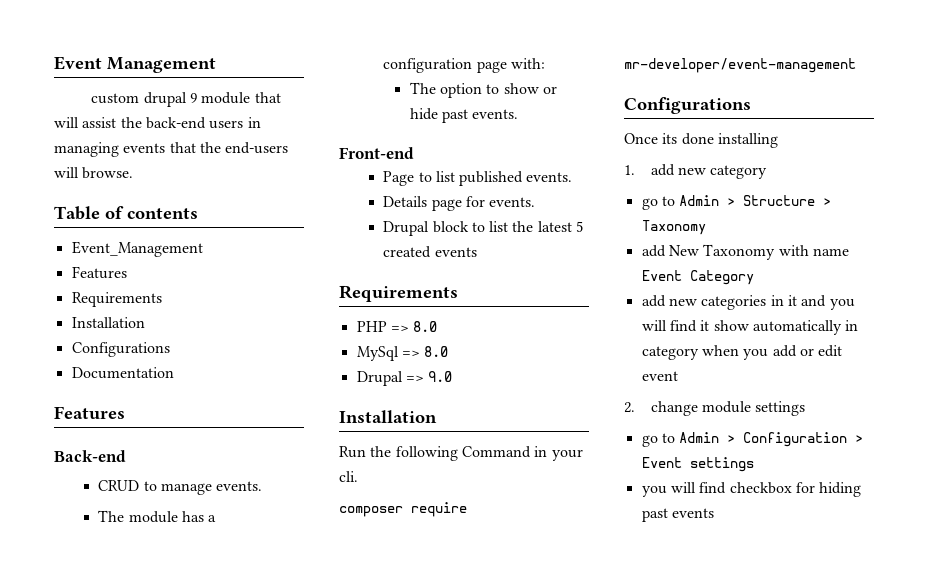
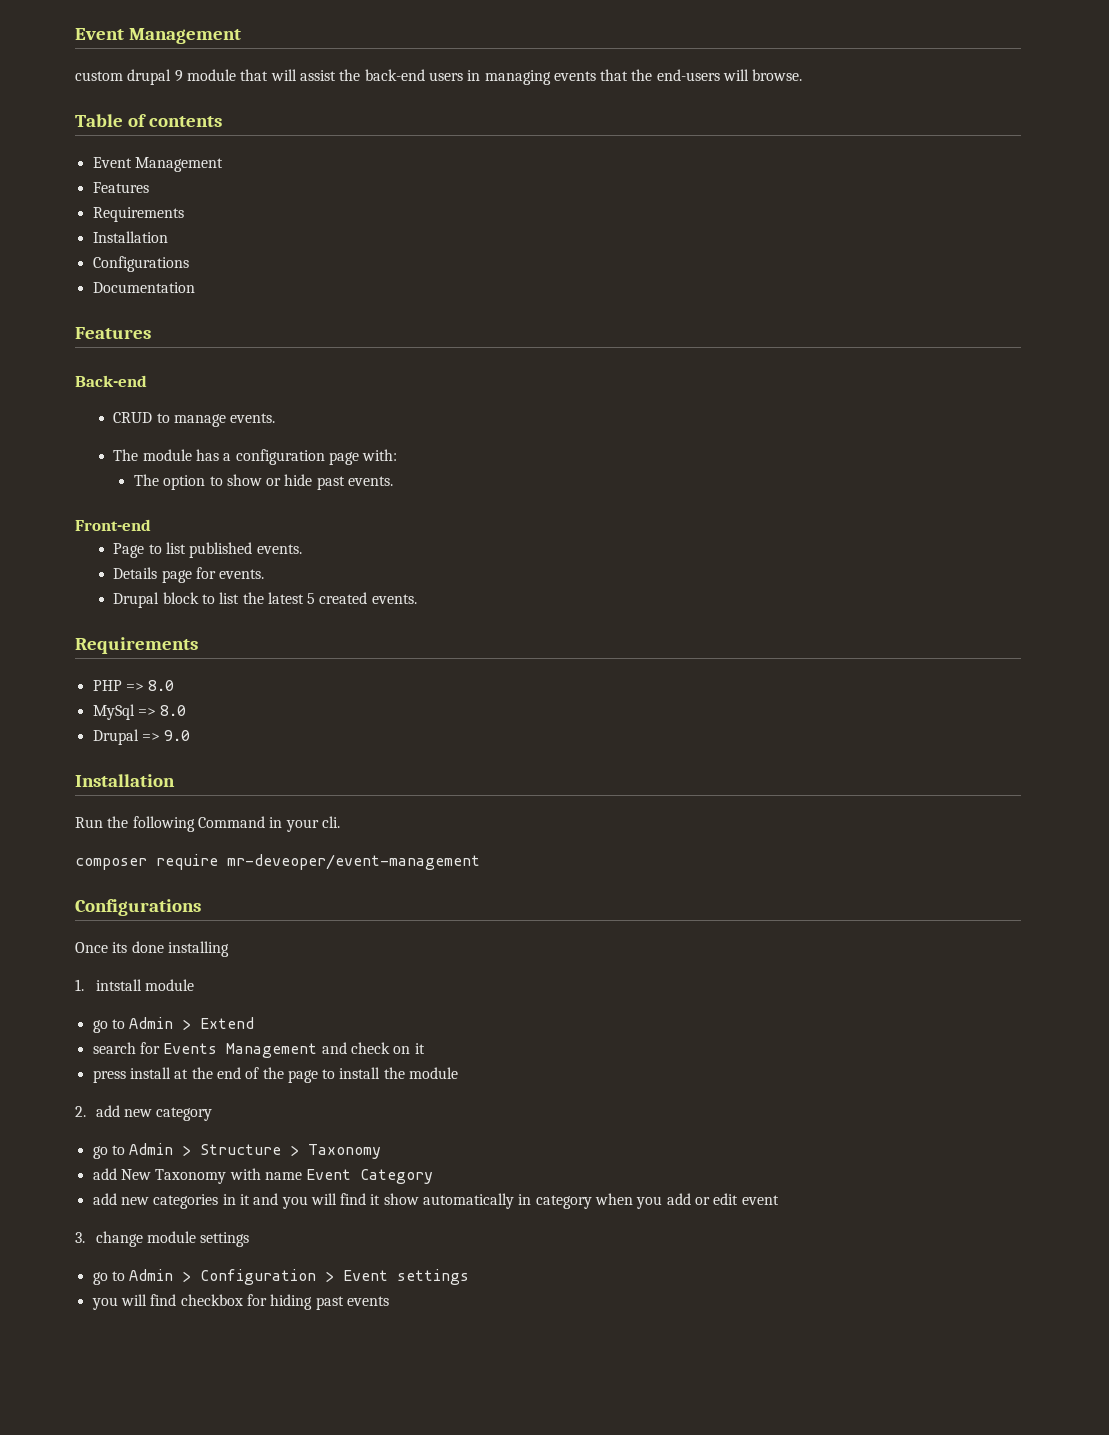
[71,241,203,257] Event_Management -> [92,157,223,172] Event Management
[434,247,477,257] events -> [371,594,417,604] events.
[624,58,856,73] mr-developer/event-management -> [227,854,480,870] mr-deveoper/event-management
(635, 170) none -> [95,979,194,991] [92,1017,255,1033] [92,1042,425,1058] [92,1067,459,1083] [75,1106,86,1117] intstall module // go to Admin > Extend // search for Events Management and check on it // press install at the end of the page to install the module // 2.
[624,402,635,413] 2. -> [75,1232,85,1243] 3.

